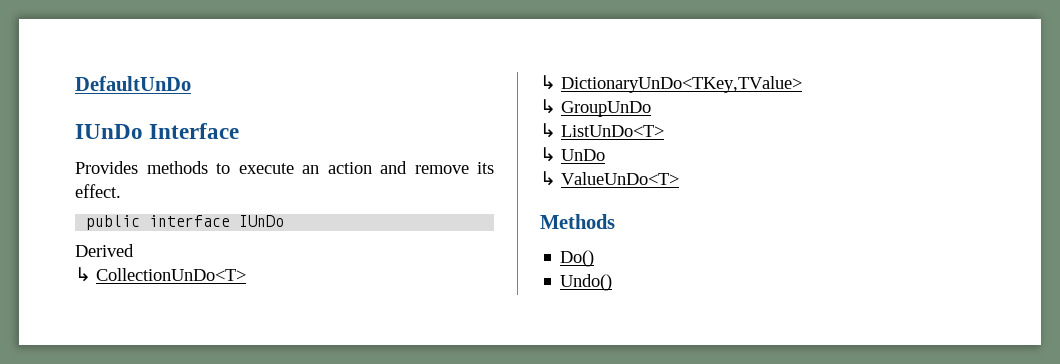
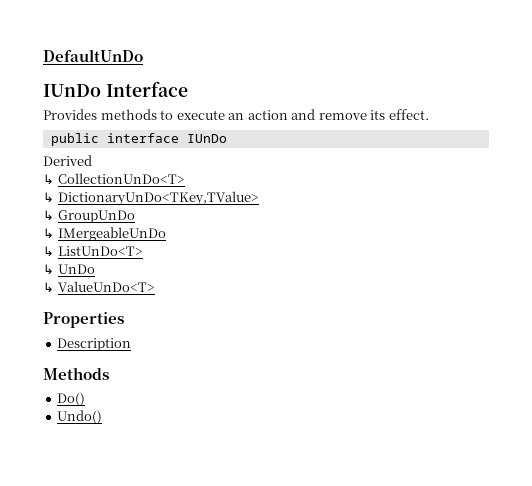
(651, 109) none -> [43,227,166,241] // ↳ IMergeableUnDo
(679, 178) none -> [43,312,124,328] [57,338,132,351] // Properties // Description

